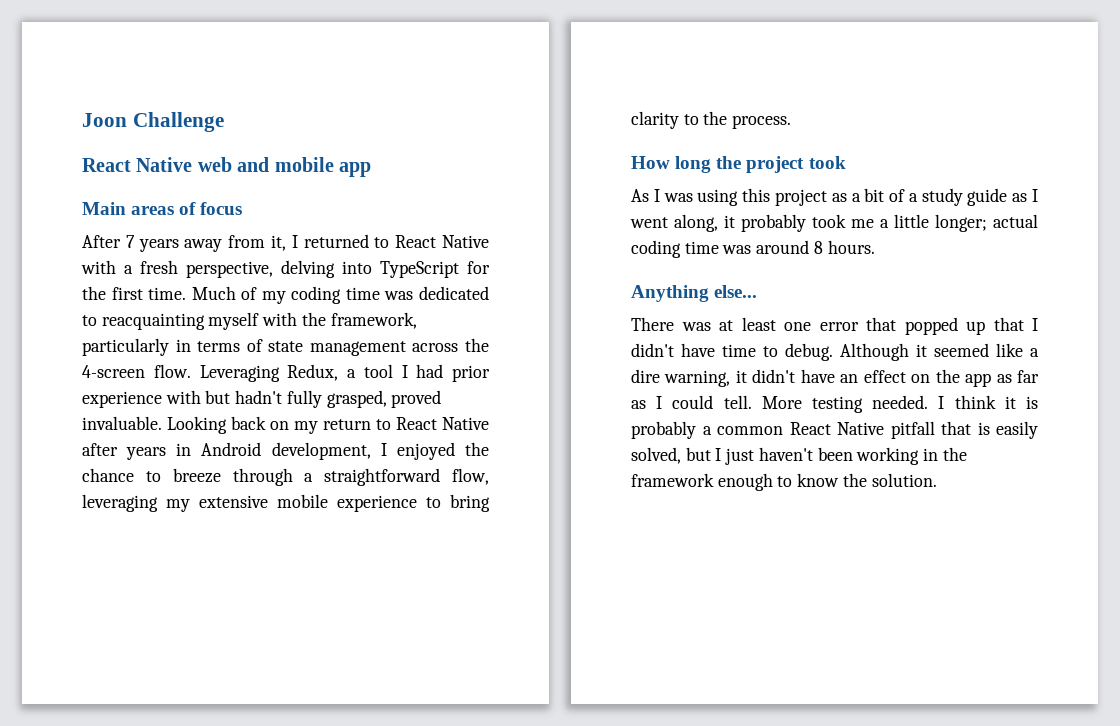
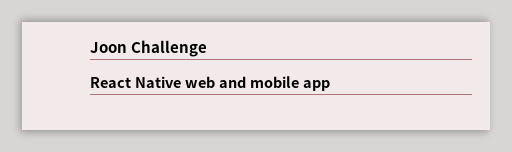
[82,202,243,215] [82,234,490,252] [81,260,490,278] [82,286,489,304] [82,312,417,330] [82,338,489,356] [82,364,490,382] [82,390,442,408] [82,416,489,434] [82,442,490,460] [82,468,489,486] [82,494,490,512] [631,111,792,129] [631,156,846,173] [631,188,1038,206] [630,214,1038,232] [631,240,875,258] [631,285,758,302] [631,317,1038,335] [631,343,1039,361] [631,369,1039,387] [631,395,1038,413] [631,421,1038,439] [631,447,967,465] [631,473,937,491] // Main areas of focus // After 7 years away from it, I returned to React Native with a fresh perspective, delving into TypeScript for the first time. Much of my coding time was dedicated to reacquainting myself with the framework, particularly in terms of state management across the 4-screen flow. Leveraging Redux, a tool I had prior experience with but hadn't fully grasped, proved invaluable. Looking back on my return to React Native after years in Android development, I enjoyed the chance to breeze through a straightforward flow, leveraging my extensive mobile experience to bring clarity to the process. // How long the project took // As I was using this project as a bit of a study guide as I went along, it probably took me a little longer; actual coding time was around 8 hours. // Anything else... // There was at least one error that popped up that I didn't have time to debug. Although it seemed like a dire warning, it didn't have an effect on the app as far as I could tell. More testing needed. I think it is probably a common React Native pitfall that is easily solved, but I just haven't been working in the framework enough to know the solution. -> (330, 85) none

